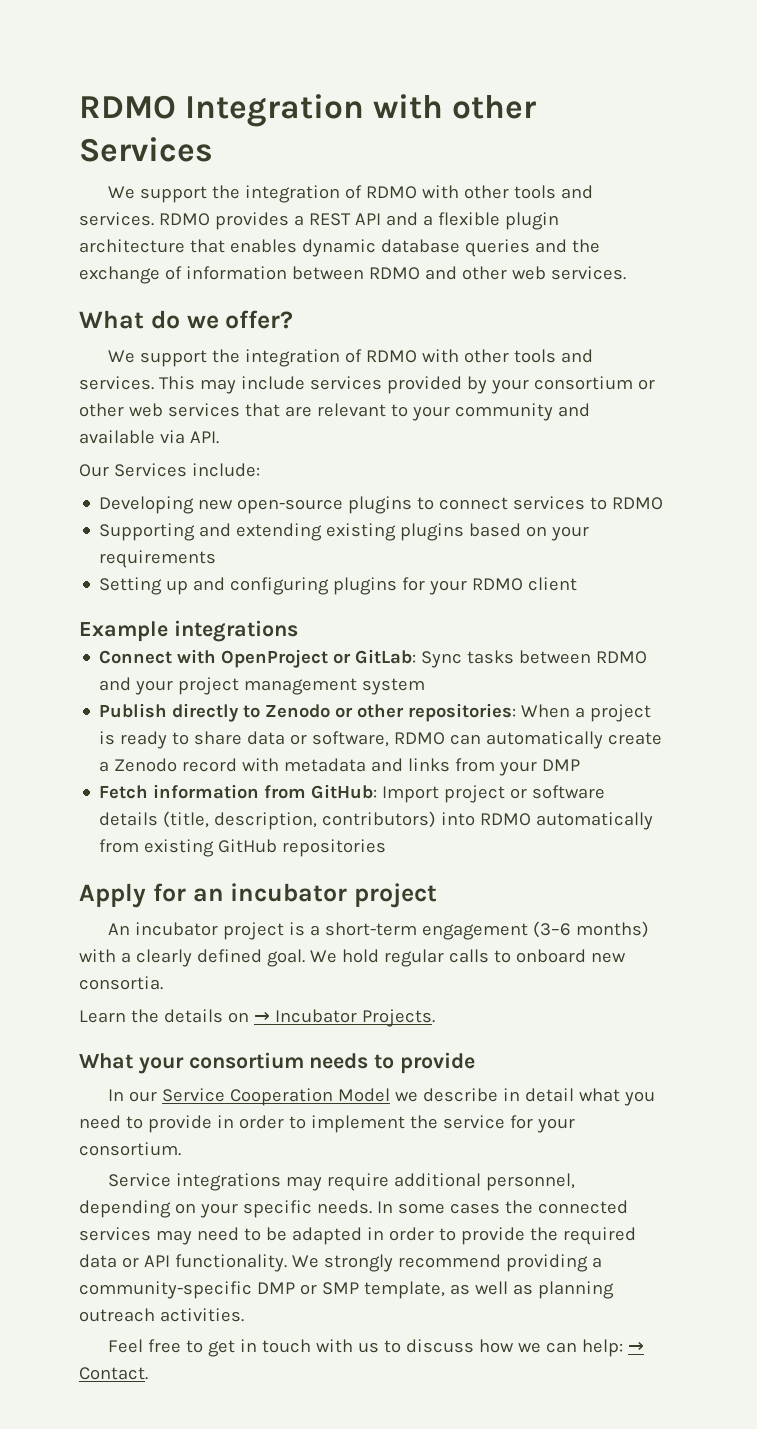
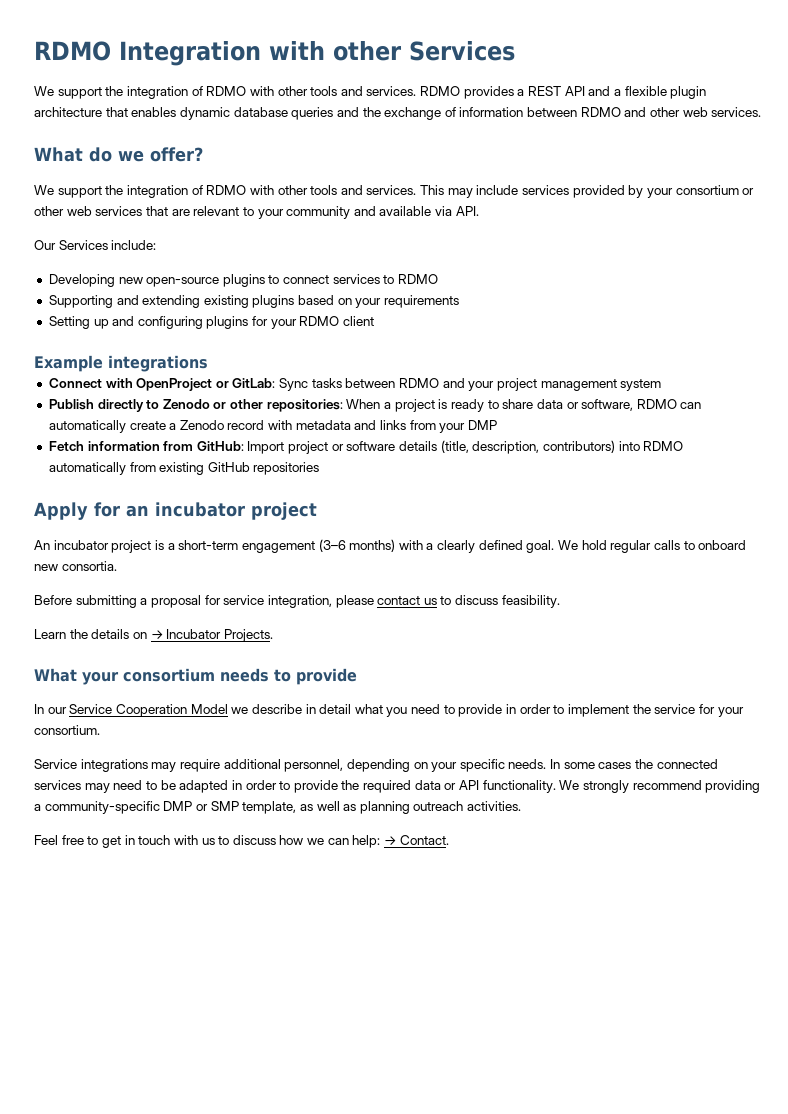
(163, 983) none -> [34,595,560,608] // Before submitting a proposal for service integration, please contact us to discuss feasibility.

